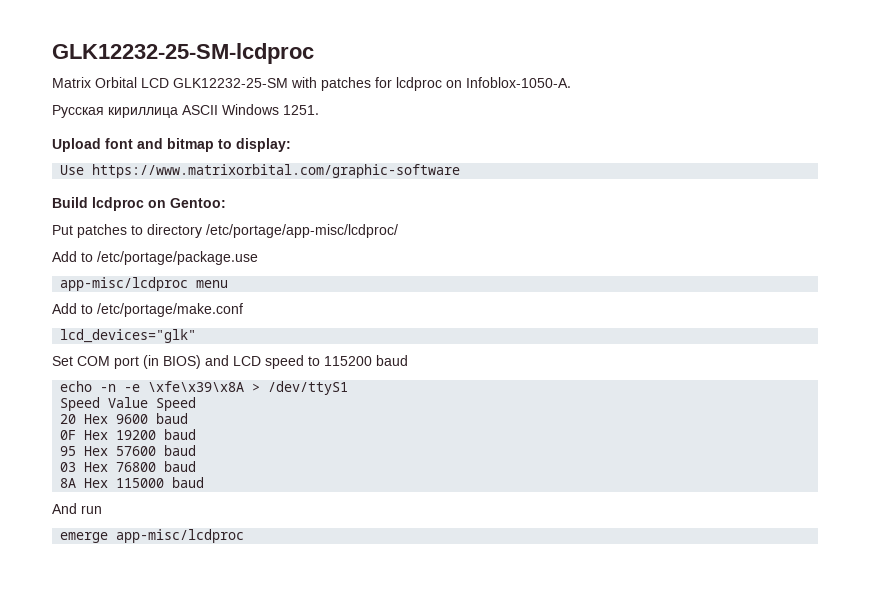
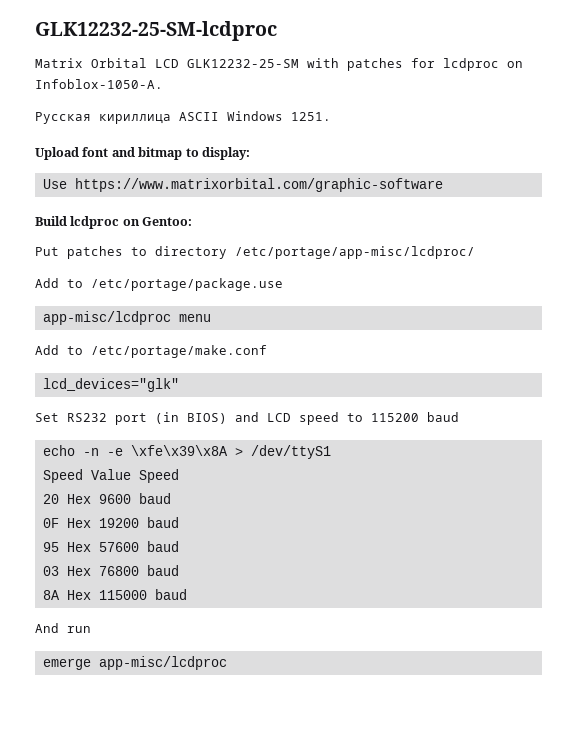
[77,356,110,366] COM -> [67,413,107,422] RS232

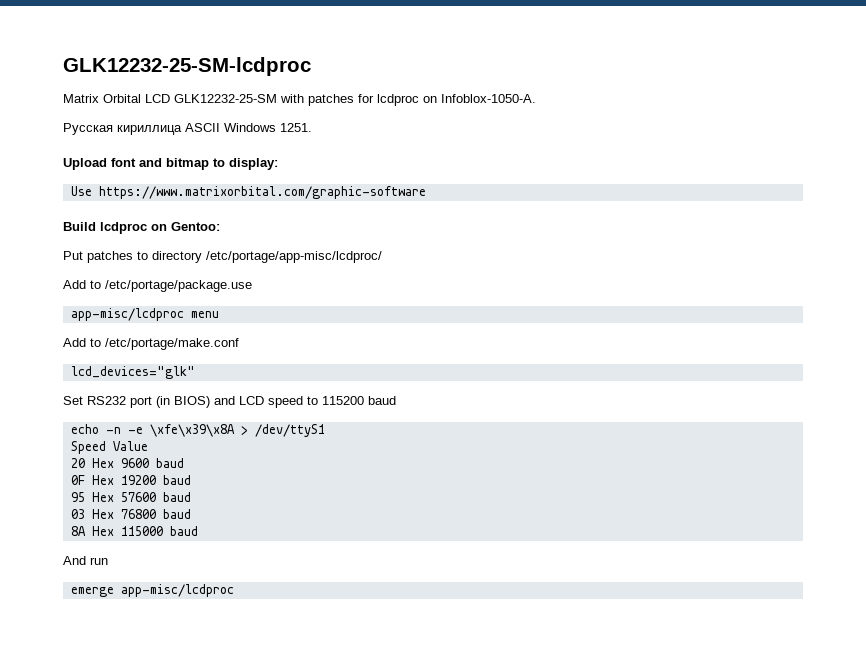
[138,469,179,483] Speed -> (148, 446) none

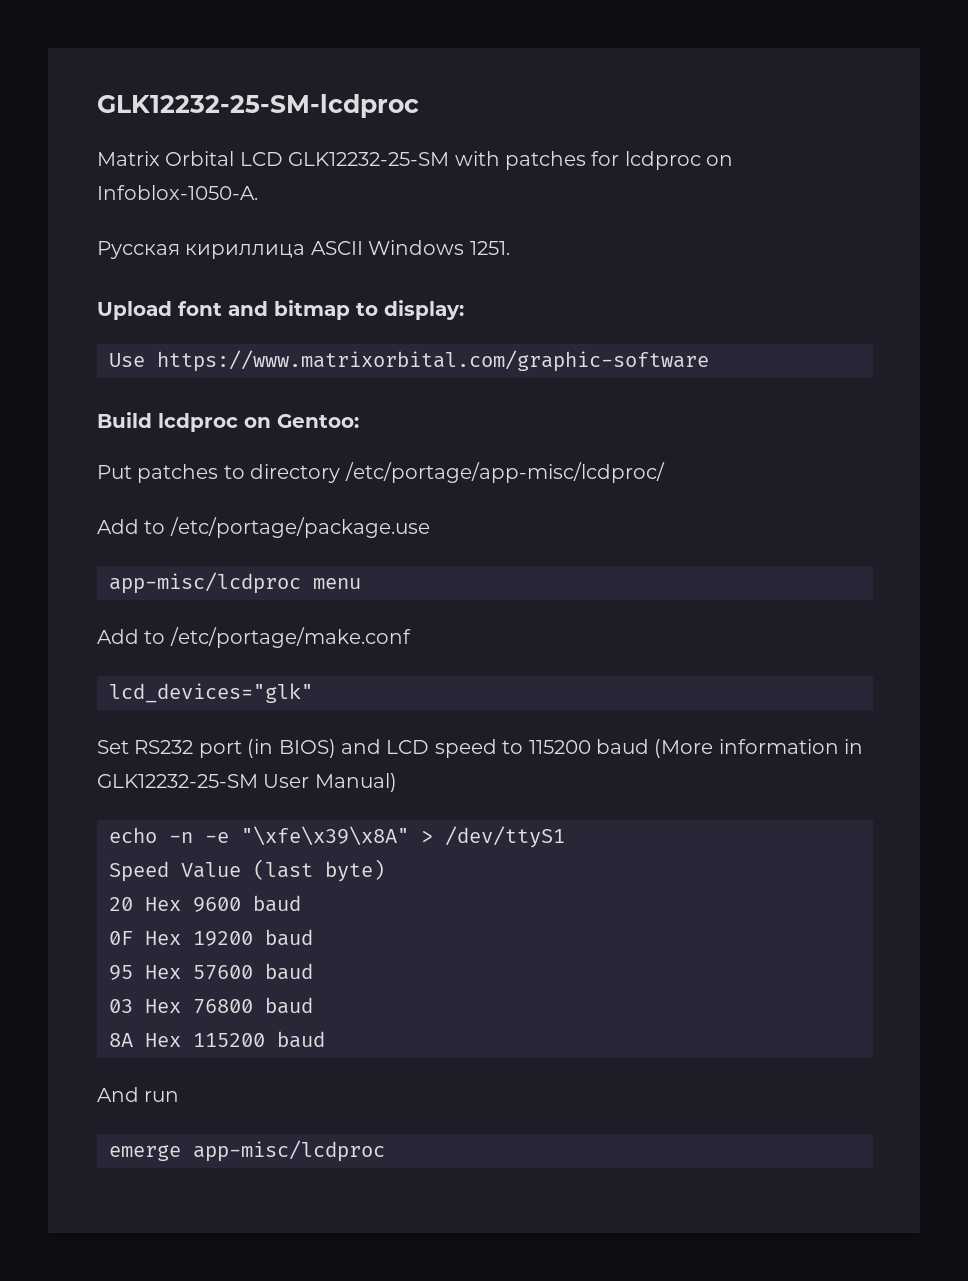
(396, 400) none -> [654,739,864,758] [97,773,397,792] (More information in GLK12232-25-SM User Manual)
[149,424,235,437] \xfe\x39\x8A -> [241,826,409,846] "\xfe\x39\x8A"
(148, 446) none -> [253,859,385,882] (last byte)
[120,526,163,536] 115000 -> [193,1033,265,1047] 115200

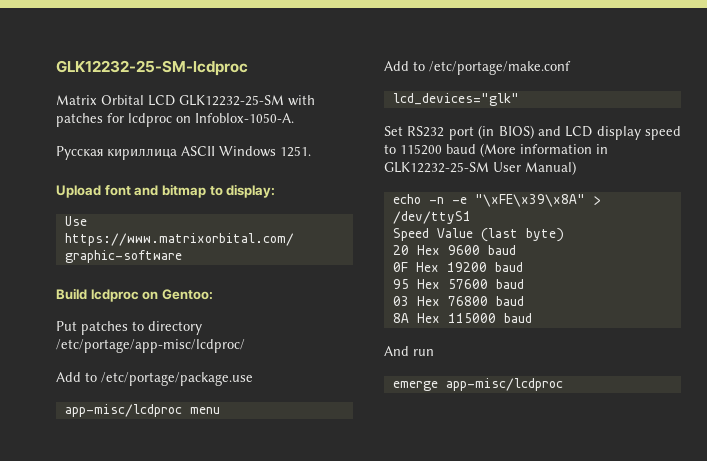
(430, 747) none -> [596,126,641,140] display
[241,826,409,846] "\xfe\x39\x8A" -> [474,194,585,207] "\xFE\x39\x8A"
[193,1033,265,1047] 115200 -> [447,313,496,323] 115000

